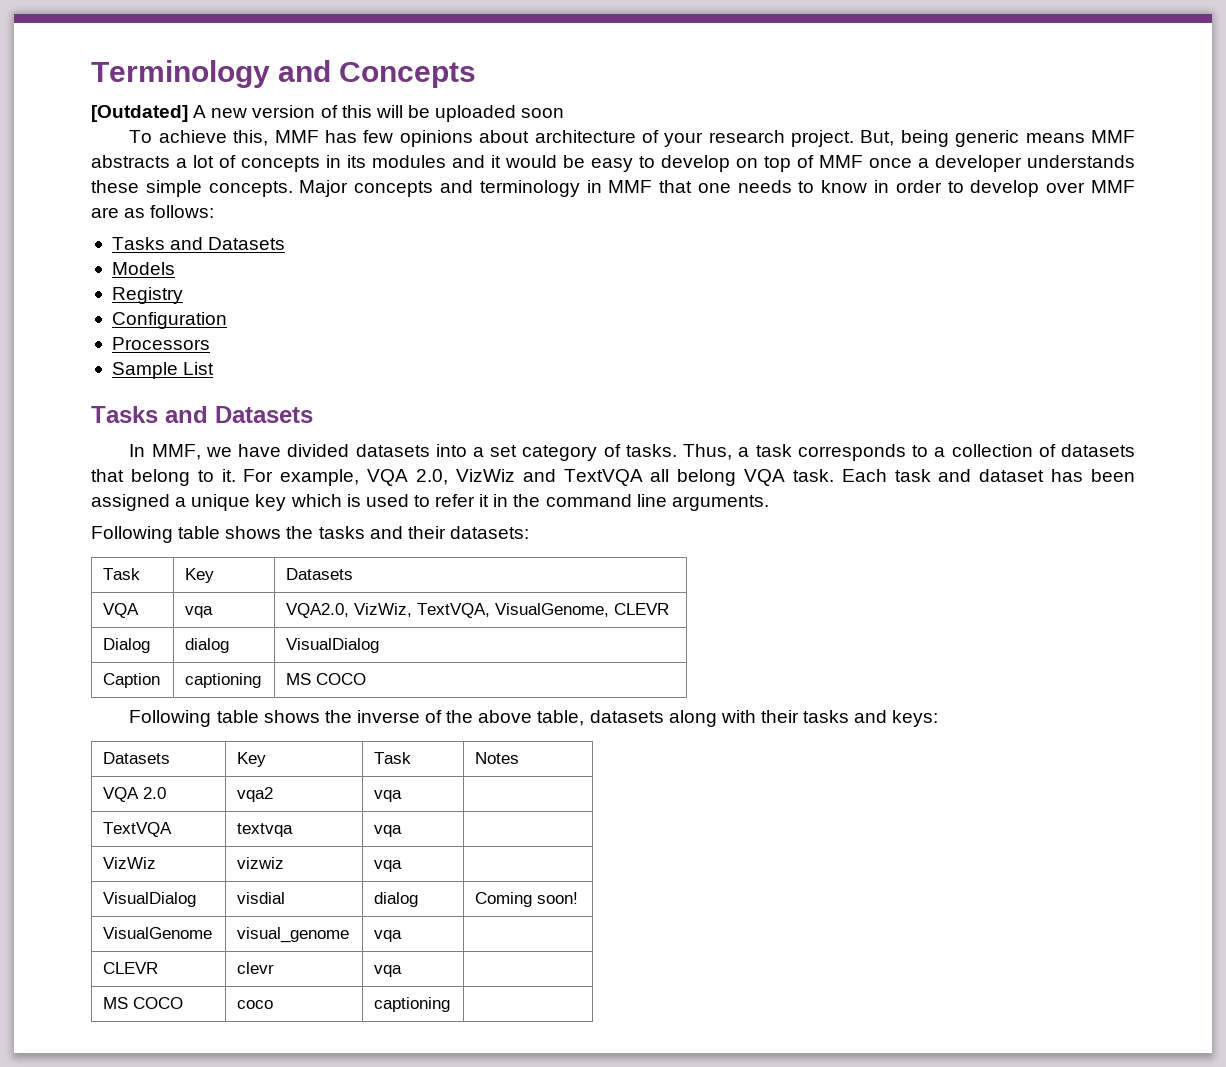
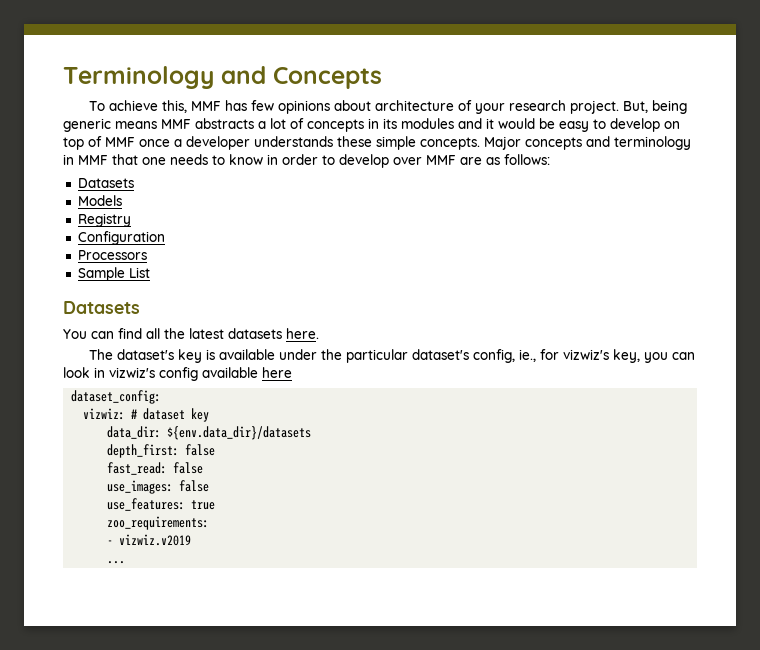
[91,105,565,122] // [Outdated] A new version of this will be uploaded soon -> (382, 78) none
[111,237,204,250] Tasks and -> (550, 159) none
[91,406,313,423] [129,444,1135,461] [91,469,1136,486] [91,494,769,511] [91,526,529,543] [103,568,141,580] [185,568,215,583] [286,568,354,580] [103,603,140,618] [185,606,214,618] [286,603,670,618] [103,638,151,653] [185,638,230,653] [286,638,380,653] [103,673,161,688] [185,673,262,688] [286,673,367,685] [129,710,939,727] [103,752,171,764] [237,752,267,767] [374,752,412,764] [475,752,520,764] [103,787,167,802] [237,787,274,802] [374,790,403,802] [103,822,173,837] [237,823,294,837] [374,825,403,837] [103,857,157,869] [237,857,285,869] [374,860,403,872] [103,892,197,907] [237,892,286,904] [374,892,419,907] [475,892,579,907] [103,927,213,939] [237,927,350,943] [374,930,403,942] [103,962,159,974] [237,962,275,974] [374,965,403,977] [103,997,184,1009] [237,1000,274,1009] [374,997,451,1012] Tasks and Datasets // In MMF, we have divided datasets into a set category of tasks. Thus, a task corresponds to a collection of datasets that belong to it. For example, VQA 2.0, VizWiz and TextVQA all belong VQA task. Each task and dataset has been assigned a unique key which is used to refer it in the command line arguments. // Following table shows the tasks and their datasets: // Task | Key | Datasets // VQA | vqa | VQA2.0, VizWiz, TextVQA, VisualGenome, CLEVR // Dialog | dialog | VisualDialog // Caption | captioning | MS COCO // Following table shows the inverse of the above table, datasets along with their tasks and keys: // Datasets | Key | Task | Notes // VQA 2.0 | vqa2 | vqa | // TextVQA | textvqa | vqa | // VizWiz | vizwiz | vqa | // VisualDialog | visdial | dialog | Coming soon! // VisualGenome | visual_genome | vqa | // CLEVR | clevr | vqa | // MS COCO | coco | captioning | -> [63,301,140,314] [63,328,319,339] [89,349,696,363] [63,367,292,381] [71,390,162,404] [83,408,210,422] [107,426,312,440] [107,444,216,458] [107,462,204,475] [107,480,210,494] [107,498,216,511] [107,516,210,530] [107,534,192,546] [107,561,126,564] Datasets // You can find all the latest datasets here. // The dataset's key is available under the particular dataset's config, ie., for vizwiz's key, you can look in vizwiz's config available here // dataset_config: // vizwiz: # dataset key // data_dir: ${env.data_dir}/datasets // depth_first: false // fast_read: false // use_images: false // use_features: true // zoo_requirements: // - vizwiz.v2019 // ...

